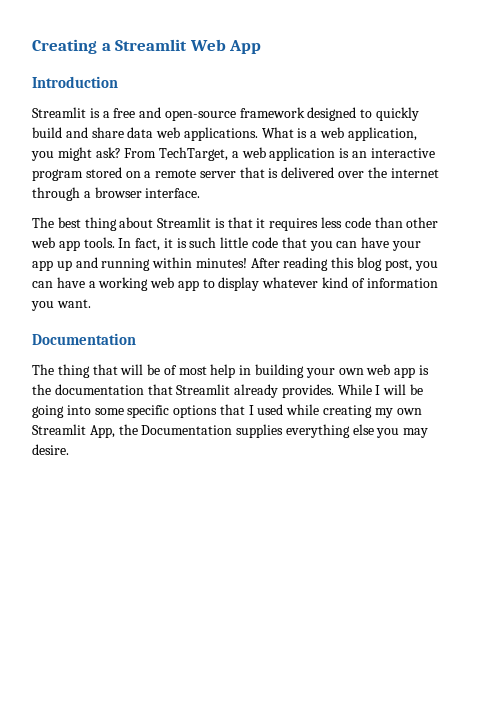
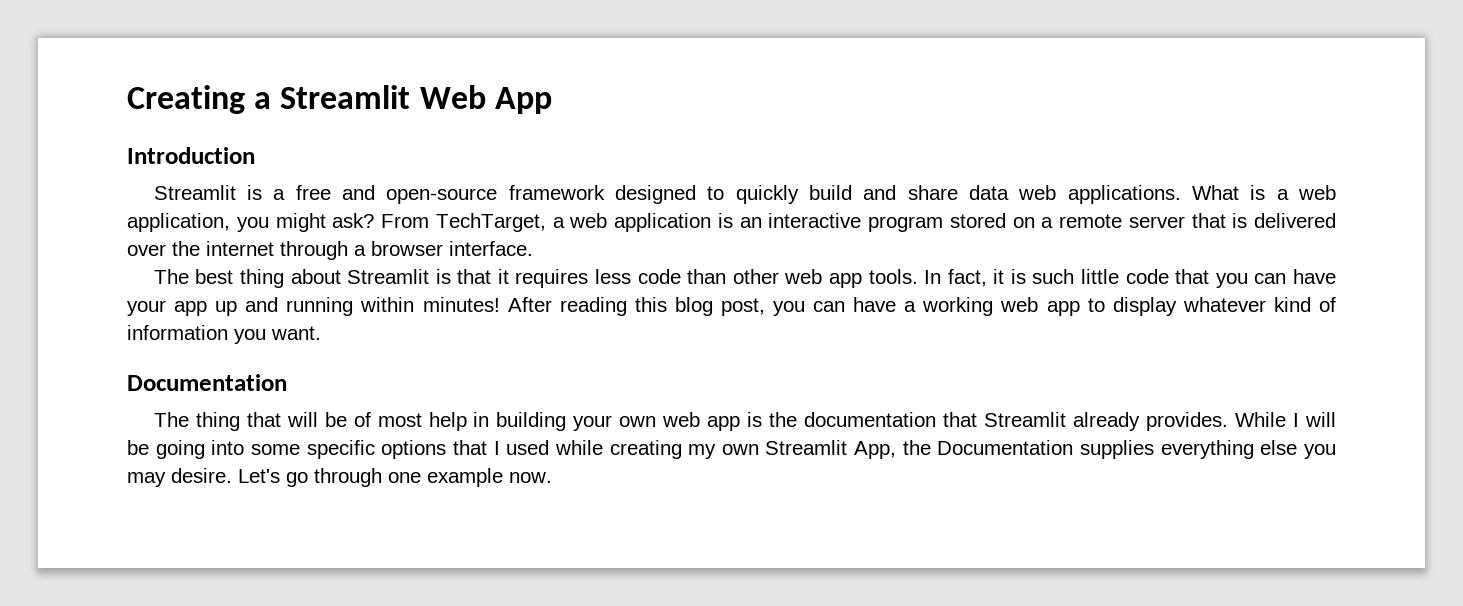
(69, 449) none -> [238,468,552,487] Let's go through one example now.

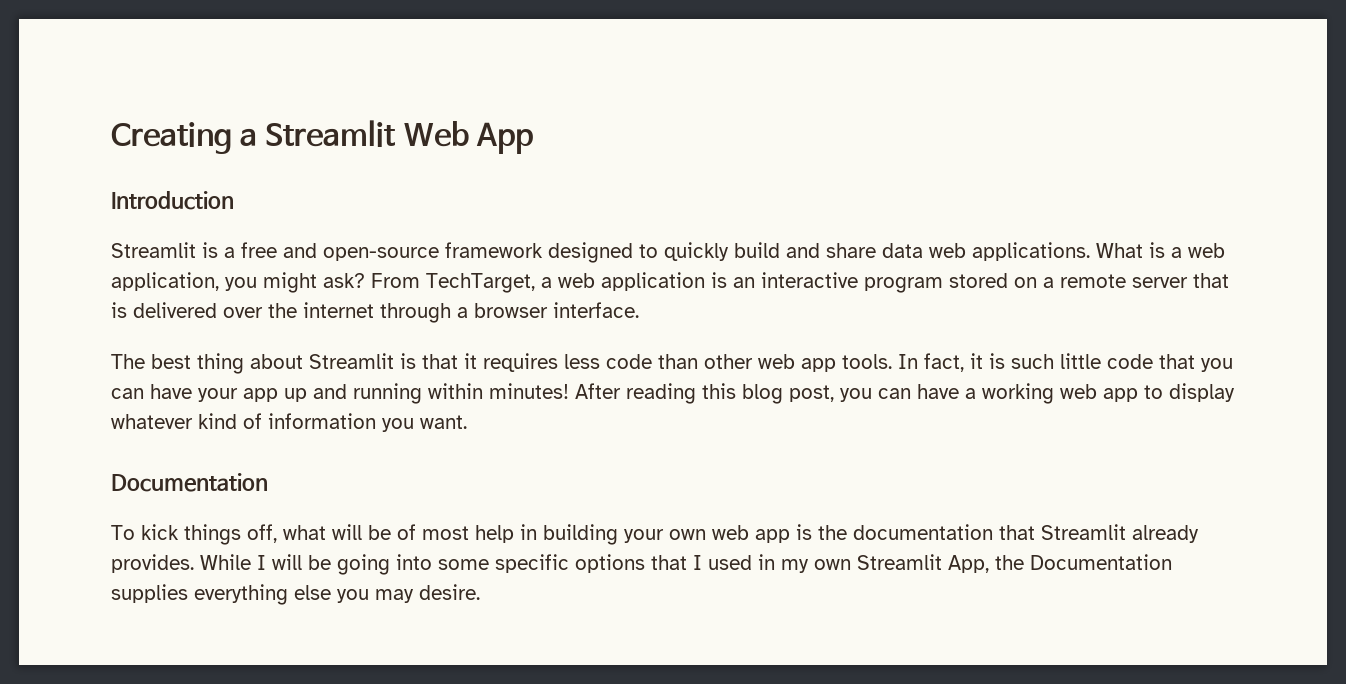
[153,412,281,431] The thing that -> [111,524,326,545] To kick things off, what
[554,440,682,459] while creating -> [758,554,775,570] in
[238,468,552,487] Let's go through one example now. -> (480, 592) none

